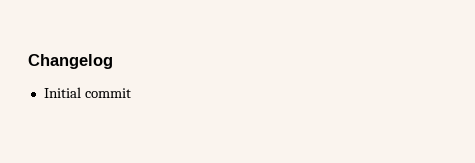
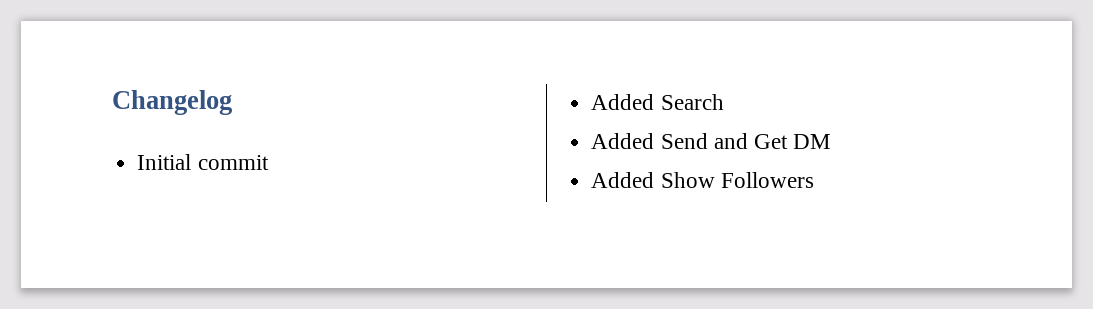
(131, 93) none -> [591,94,724,110] [591,133,831,149] [591,172,814,188] // Added Search // Added Send and Get DM // Added Show Followers

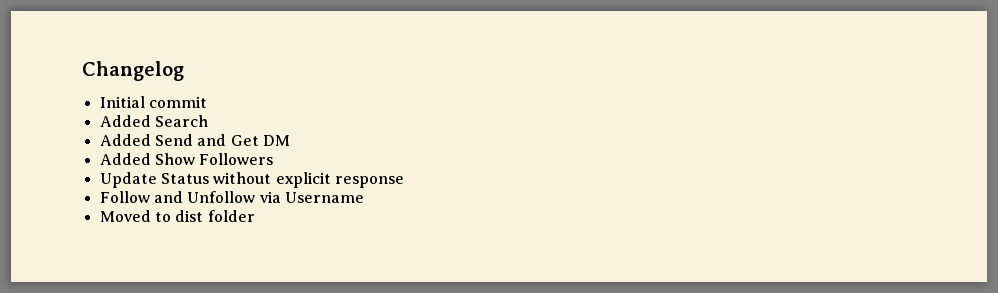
(814, 180) none -> [99,172,404,188] [99,191,364,203] [99,210,255,222] // Update Status without explicit response // Follow and Unfollow via Username // Moved to dist folder

